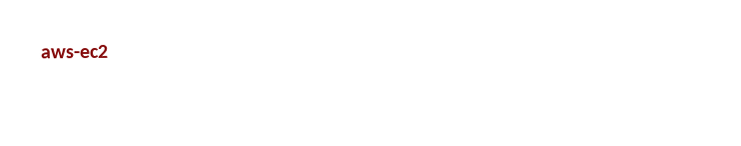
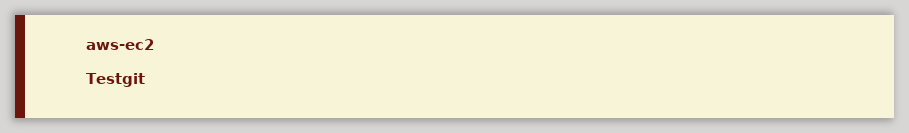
(108, 51) none -> [86,73,145,87] // Testgit

